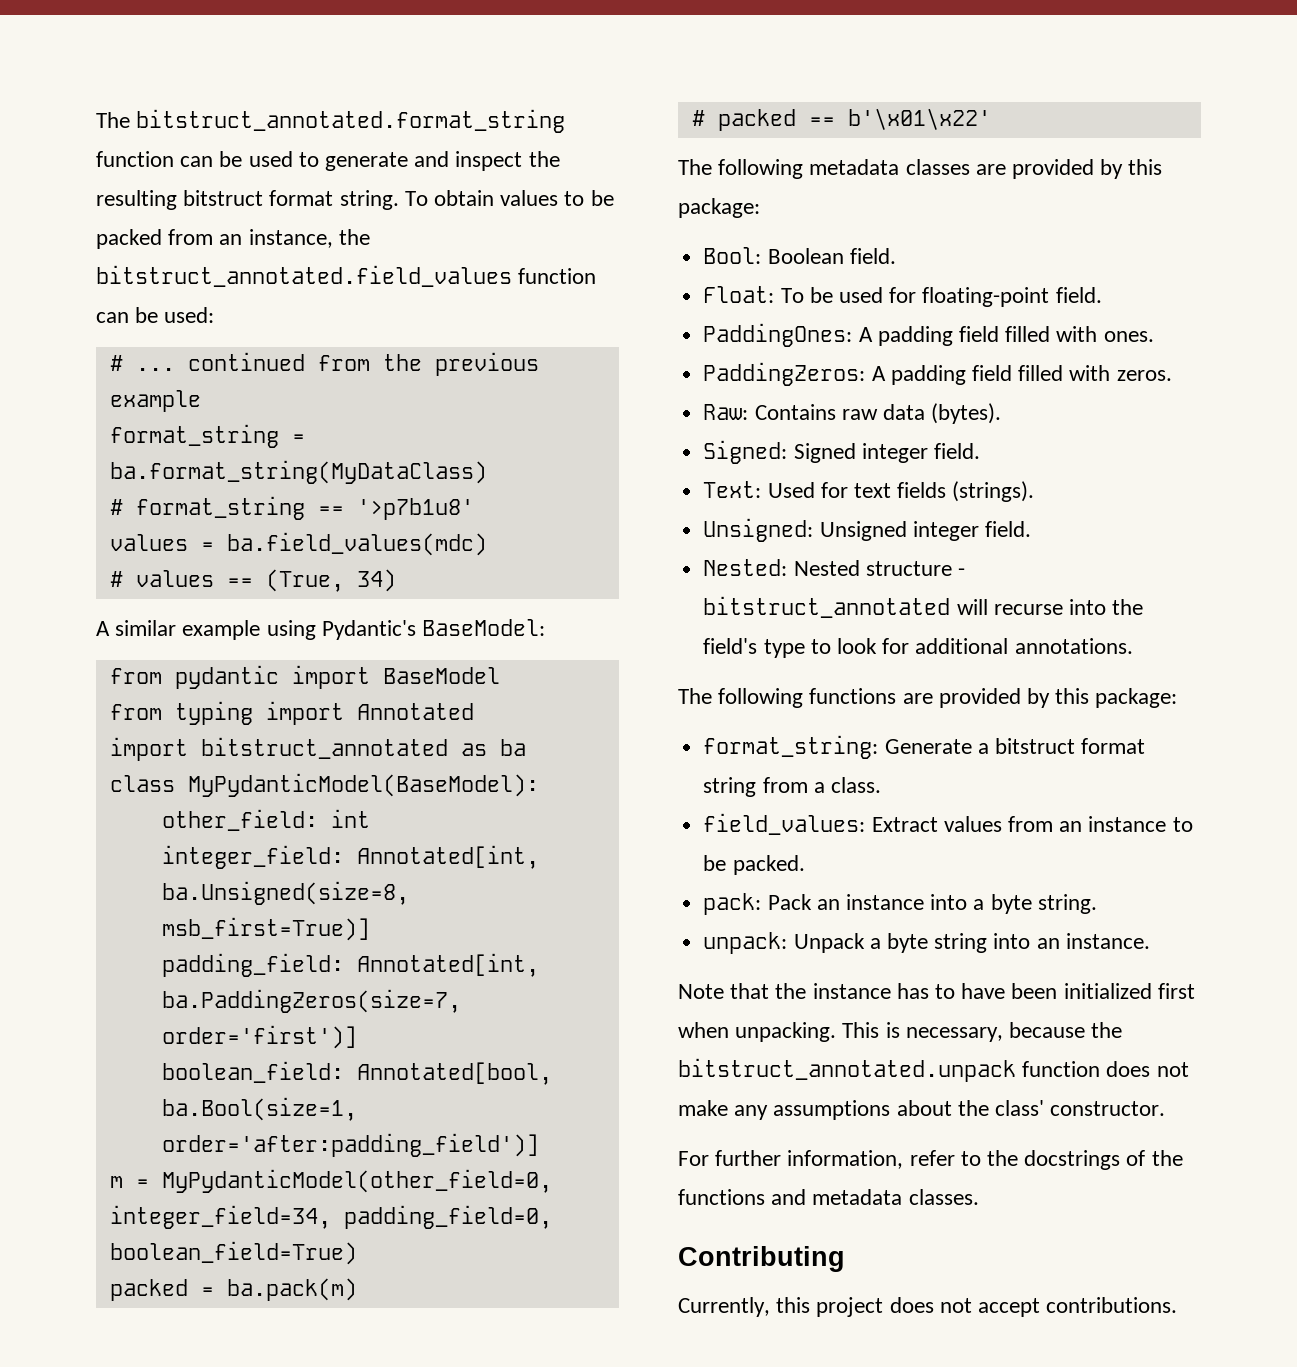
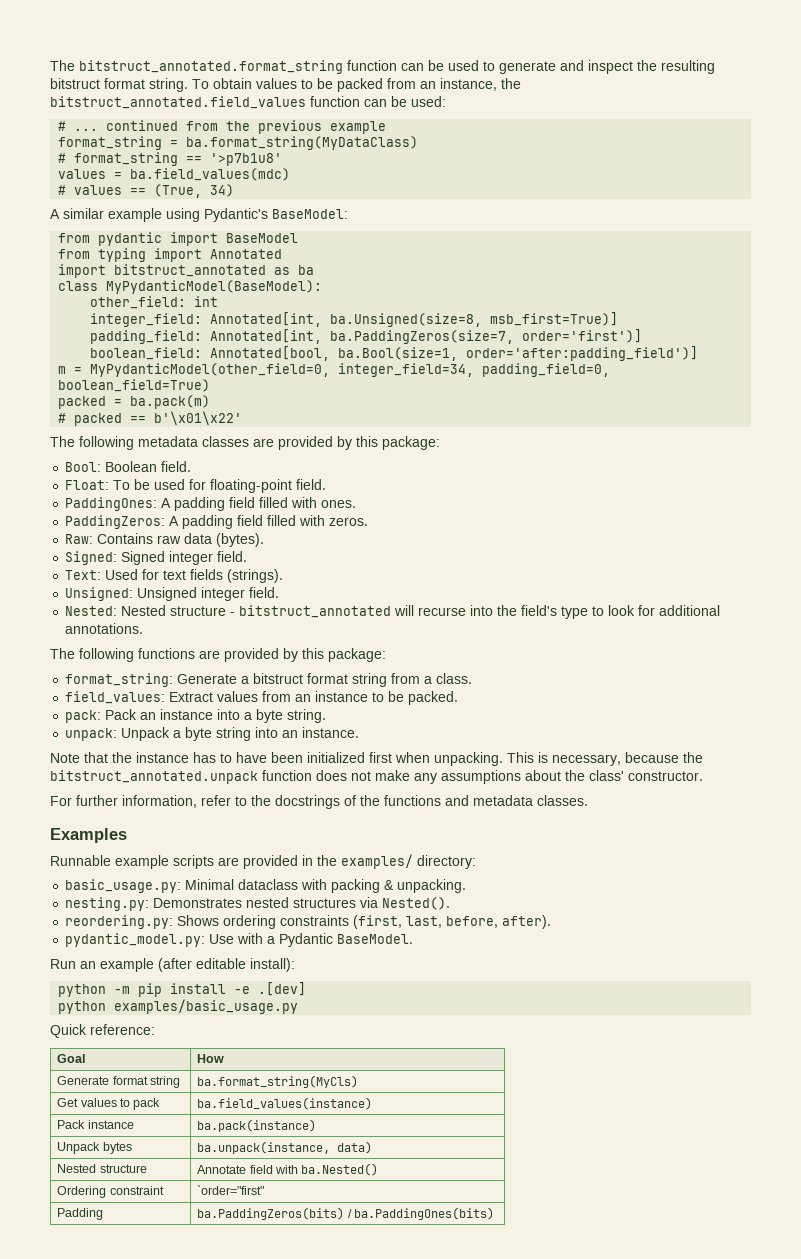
[678,1246,845,1272] [678,1297,1178,1317] Contributing // Currently, this project does not accept contributions. -> [50,828,127,843] [50,854,476,869] [65,879,467,893] [65,897,451,911] [65,915,552,929] [65,933,414,947] [50,958,295,972] [58,982,307,997] [58,999,299,1014] [50,1024,155,1038] [57,1054,86,1063] [197,1054,225,1063] [57,1076,180,1088] [197,1075,359,1088] [57,1098,161,1110] [197,1097,373,1110] [57,1120,134,1129] [197,1119,317,1132] [57,1142,132,1154] [197,1141,373,1154] [57,1164,147,1173] [197,1163,379,1176] [57,1186,164,1198] [197,1185,265,1195] [57,1208,104,1220] [197,1207,494,1220] Examples // Runnable example scripts are provided in the examples/ directory: // basic_usage.py: Minimal dataclass with packing & unpacking. // nesting.py: Demonstrates nested structures via Nested(). // reordering.py: Shows ordering constraints (first, last, before, after). // pydantic_model.py: Use with a Pydantic BaseModel. // Run an example (after editable install): // python -m pip install -e .[dev] // python examples/basic_usage.py // Quick reference: // Goal | How // Generate format string | ba.format_string(MyCls) // Get values to pack | ba.field_values(instance) // Pack instance | ba.pack(instance) // Unpack bytes | ba.unpack(instance, data) // Nested structure | Annotate field with ba.Nested() // Ordering constraint | `order="first" // Padding | ba.PaddingZeros(bits) / ba.PaddingOnes(bits)

